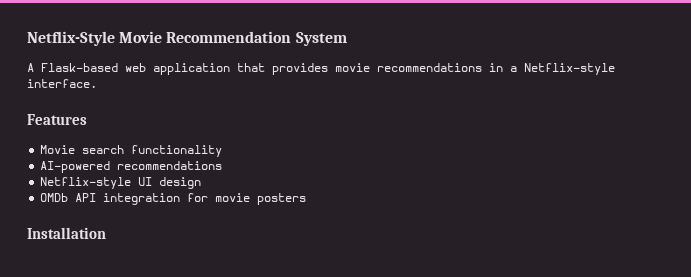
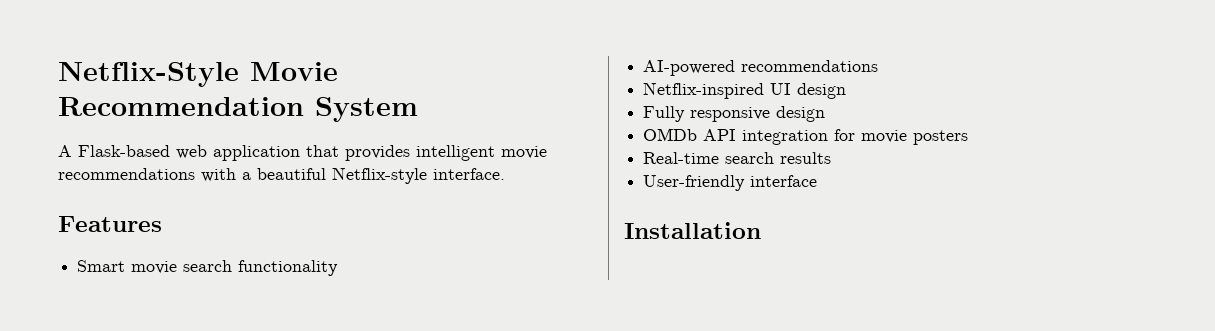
(328, 69) none -> [416,145,495,161] intelligent
[489,63,517,72] in a -> [201,168,326,182] with a beautiful
[40,145,76,154] Movie -> [77,260,178,274] Smart movie
[40,177,132,189] Netflix-style -> [643,82,765,99] Netflix-inspired
(202, 183) none -> [643,106,826,122] // Fully responsive design
(307, 199) none -> [643,152,832,164] [643,175,818,191] // Real-time search results // User-friendly interface

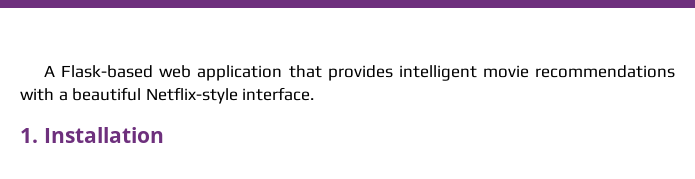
[58,62,338,87] [58,97,418,122] Netflix-Style Movie Recommendation System // -> (44, 71) none
[58,216,162,232] [77,260,339,276] [643,60,879,76] [643,82,847,99] [643,106,826,122] [643,128,969,145] [643,152,832,164] [643,175,818,191] Features // Smart movie search functionality // AI-powered recommendations // Netflix-inspired UI design // Fully responsive design // OMDb API integration for movie posters // Real-time search results // User-friendly interface // -> [20,128,38,143] 1.

